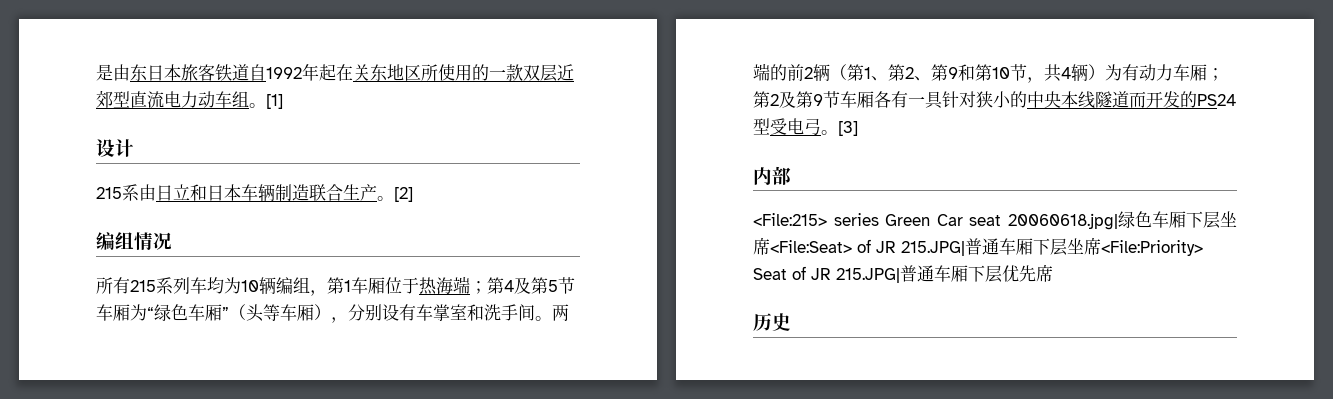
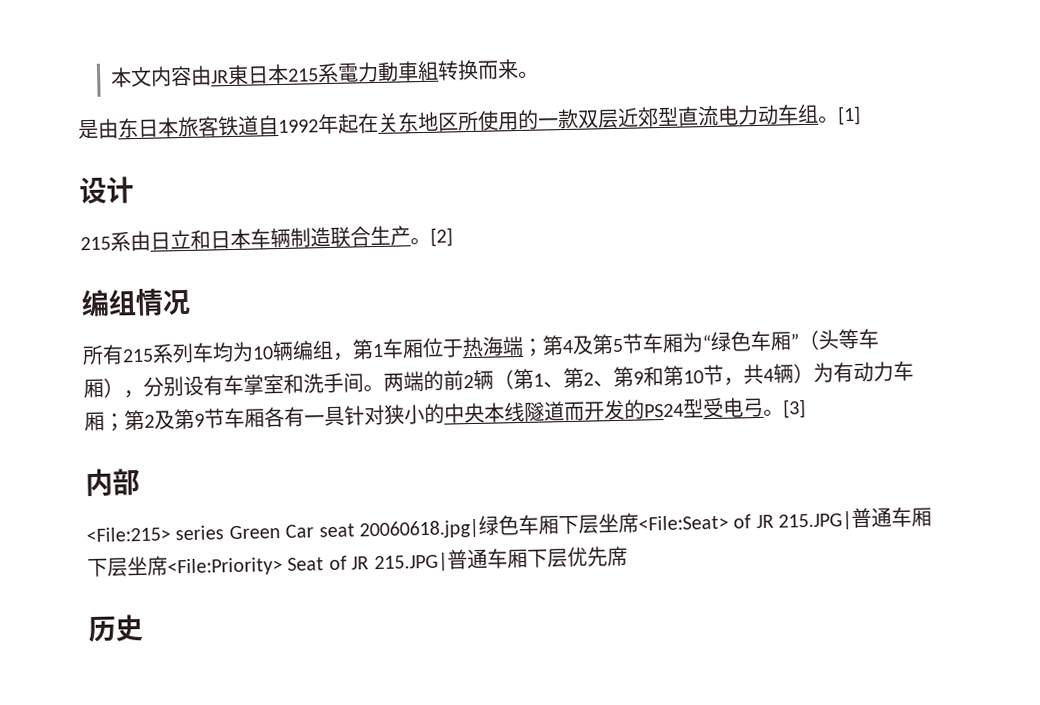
(96, 72) none -> [109,58,539,88] 本文内容由JR東日本215系電力動車組转换而来。 //

